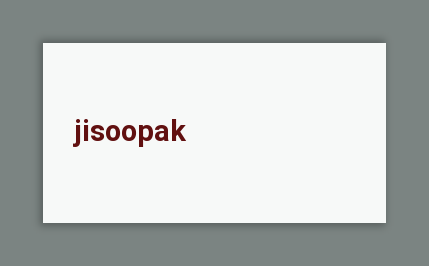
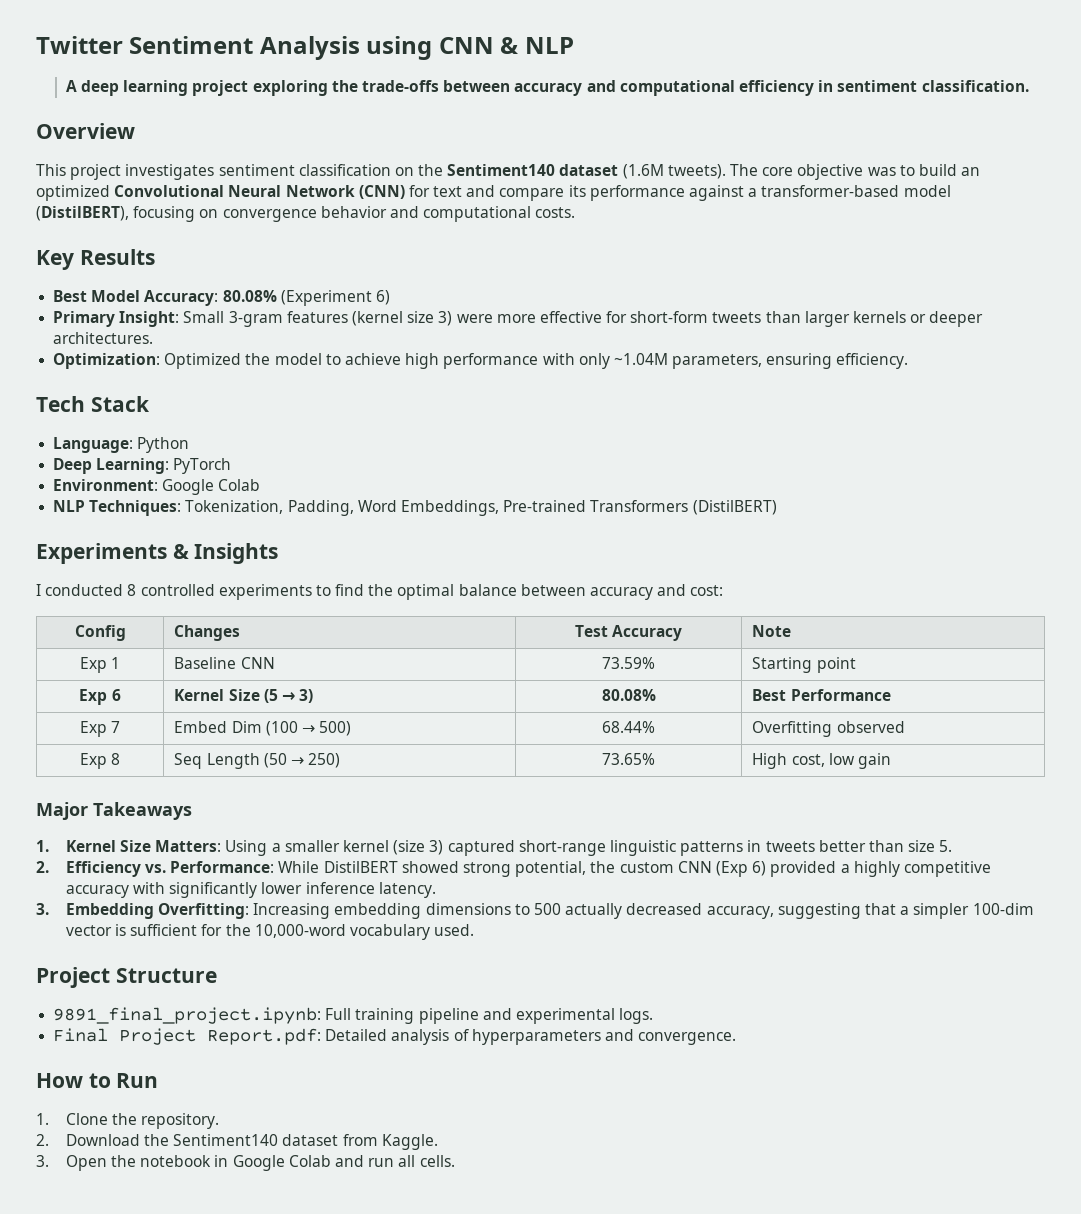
[73,119,187,147] jisoopak -> [36,36,574,60] [65,80,1029,96] [36,123,135,139] [36,164,981,180] [36,185,951,201] [36,206,576,222] [36,249,155,270] [53,290,390,306] [53,311,984,327] [53,332,154,344] [53,353,909,369] [36,396,150,412] [53,437,190,453] [53,458,232,474] [53,479,261,495] [53,500,777,516] [36,543,279,564] [36,584,724,600] [74,625,126,641] [174,625,241,641] [574,625,683,641] [752,625,792,637] [79,657,121,673] [174,657,275,669] [602,657,655,669] [752,657,856,673] [79,689,121,705] [174,689,314,703] [601,689,656,701] [752,689,891,701] [79,721,121,737] [174,721,352,736] [602,721,655,733] [752,721,905,737] [79,753,121,769] [174,753,341,769] [602,753,655,765] [752,753,891,769] [36,802,192,820] [36,840,953,856] [36,861,991,877] [65,882,436,898] [36,903,1034,919] [65,924,475,940] [36,967,217,988] [53,1007,654,1024] [53,1028,737,1045] [36,1073,159,1088] [36,1113,220,1129] [36,1134,438,1150] [36,1155,455,1171] Twitter Sentiment Analysis using CNN & NLP // A deep learning project exploring the trade-offs between accuracy and computational efficiency in sentiment classification. // Overview // This project investigates sentiment classification on the Sentiment140 dataset (1.6M tweets). The core objective was to build an optimized Convolutional Neural Network (CNN) for text and compare its performance against a transformer-based model (DistilBERT), focusing on convergence behavior and computational costs. // Key Results // Best Model Accuracy: 80.08% (Experiment 6) // Primary Insight: Small 3-gram features (kernel size 3) were more effective for short-form tweets than larger kernels or deeper architectures. // Optimization: Optimized the model to achieve high performance with only ~1.04M parameters, ensuring efficiency. // Tech Stack // Language: Python // Deep Learning: PyTorch // Environment: Google Colab // NLP Techniques: Tokenization, Padding, Word Embeddings, Pre-trained Transformers (DistilBERT) // Experiments & Insights // I conducted 8 controlled experiments to find the optimal balance between accuracy and cost: // Config | Changes | Test Accuracy | Note // Exp 1 | Baseline CNN | 73.59% | Starting point // Exp 6 | Kernel Size (5 → 3) | 80.08% | Best Performance // Exp 7 | Embed Dim (100 → 500) | 68.44% | Overfitting observed // Exp 8 | Seq Length (50 → 250) | 73.65% | High cost, low gain // Major Takeaways // 1. Kernel Size Matters: Using a smaller kernel (size 3) captured short-range linguistic patterns in tweets better than size 5. // 2. Efficiency vs. Performance: While DistilBERT showed strong potential, the custom CNN (Exp 6) provided a highly competitive accuracy with significantly lower inference latency. // 3. Embedding Overfitting: Increasing embedding dimensions to 500 actually decreased accuracy, suggesting that a simpler 100-dim vector is sufficient for the 10,000-word vocabulary used. // Project Structure // 9891_final_project.ipynb: Full training pipeline and experimental logs. // Final Project Report.pdf: Detailed analysis of hyperparameters and convergence. // How to Run // 1. Clone the repository. // 2. Download the Sentiment140 dataset from Kaggle. // 3. Open the notebook in Google Colab and run all cells.

